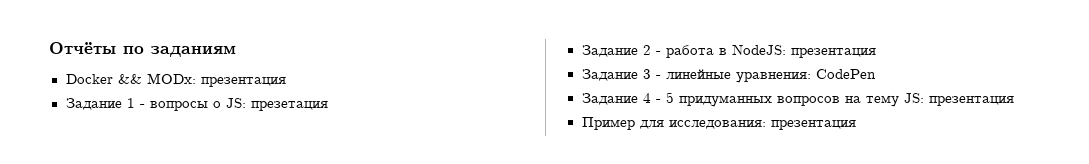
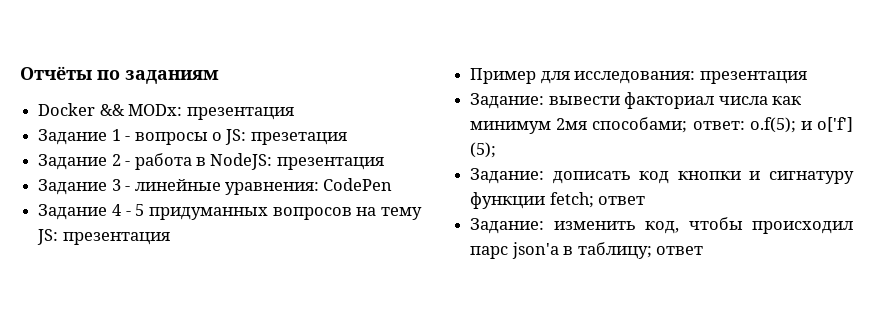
(856, 125) none -> [470,92,801,109] [470,117,853,134] [470,142,497,158] [470,168,854,184] [470,192,646,209] [470,217,853,234] [470,242,703,259] // Задание: вывести факториал числа как минимум 2мя способами; ответ: o.f(5); и o['f'] (5); // Задание: дописать код кнопки и сигнатуру функции fetch; ответ // Задание: изменить код, чтобы происходил парс json'a в таблицу; ответ

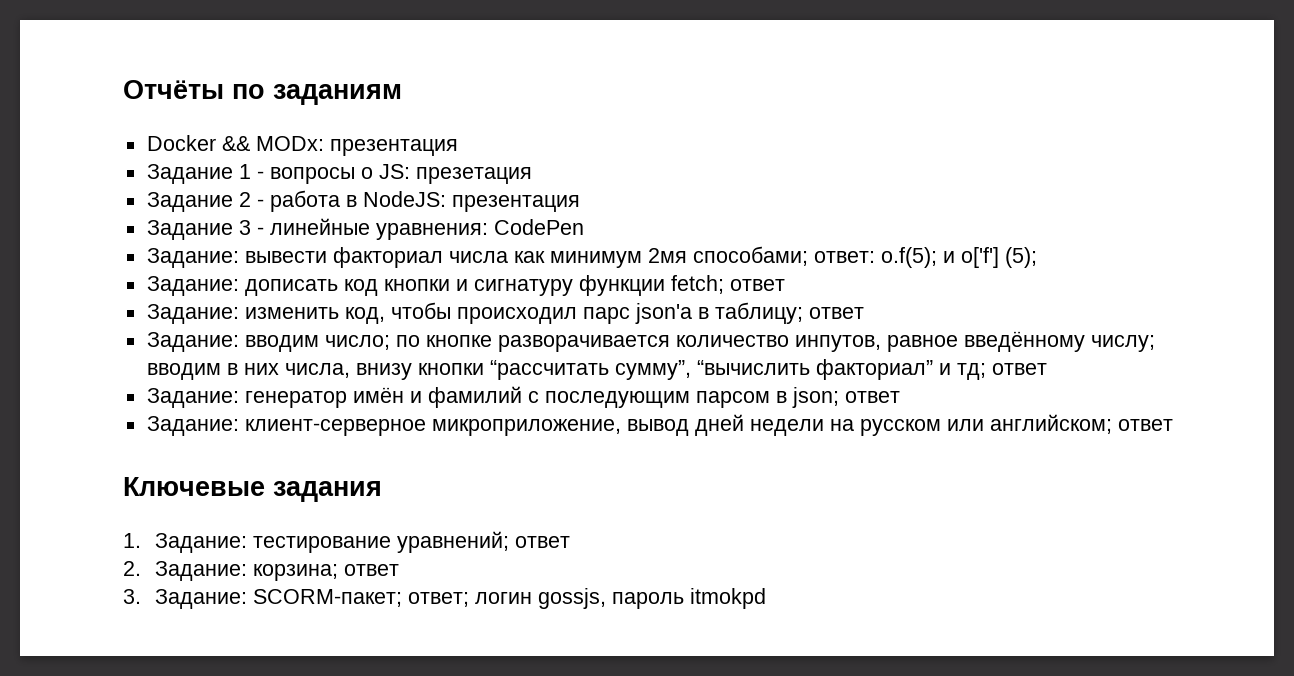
[38,204,422,220] [37,229,170,245] [470,68,807,84] // Задание 4 - 5 придуманных вопросов на тему JS: презентация // Пример для исследования: презентация -> (584, 227) none
(703, 250) none -> [146,331,1155,352] [146,359,1047,380] [146,386,900,408] [146,414,1173,436] [123,477,382,502] [123,531,571,553] [123,561,400,581] [123,588,767,609] // Задание: вводим число; по кнопке разворачивается количество инпутов, равное введённому числу; вводим в них числа, внизу кнопки “рассчитать сумму”, “вычислить факториал” и тд; ответ // Задание: генератор имён и фамилий с последующим парсом в json; ответ // Задание: клиент-серверное микроприложение, вывод дней недели на русском или английском; ответ // Ключевые задания // 1. Задание: тестирование уравнений; ответ // 2. Задание: корзина; ответ // 3. Задание: SCORM-пакет; ответ; логин gossjs, пароль itmokpd

